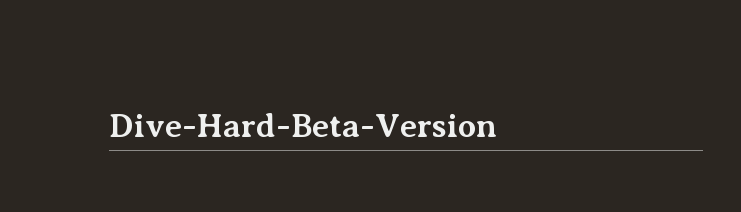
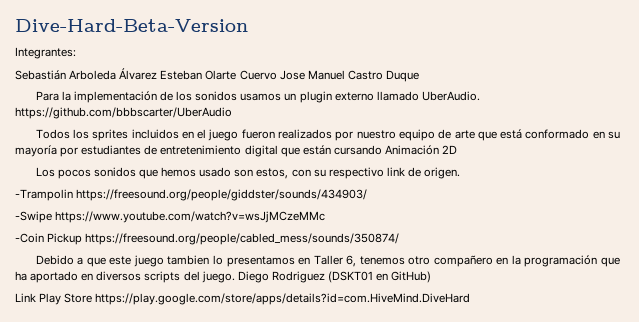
(497, 125) none -> [15,47,76,59] [15,68,419,82] [35,91,480,103] [15,107,232,119] [35,129,620,141] [15,145,458,157] [35,167,461,179] [15,189,368,201] [15,211,326,223] [15,233,400,245] [35,255,620,267] [15,271,432,283] [15,293,471,305] // Integrantes: // Sebastián Arboleda Álvarez Esteban Olarte Cuervo Jose Manuel Castro Duque // Para la implementación de los sonidos usamos un plugin externo llamado UberAudio. https://github.com/bbbscarter/UberAudio // Todos los sprites incluidos en el juego fueron realizados por nuestro equipo de arte que está conformado en su mayoría por estudiantes de entretenimiento digital que están cursando Animación 2D // Los pocos sonidos que hemos usado son estos, con su respectivo link de origen. // -Trampolin https://freesound.org/people/giddster/sounds/434903/ // -Swipe https://www.youtube.com/watch?v=wsJjMCzeMMc // -Coin Pickup https://freesound.org/people/cabled_mess/sounds/350874/ // Debido a que este juego tambien lo presentamos en Taller 6, tenemos otro compañero en la programación que ha aportado en diversos scripts del juego. Diego Rodriguez (DSKT01 en GitHub) // Link Play Store https://play.google.com/store/apps/details?id=com.HiveMind.DiveHard

